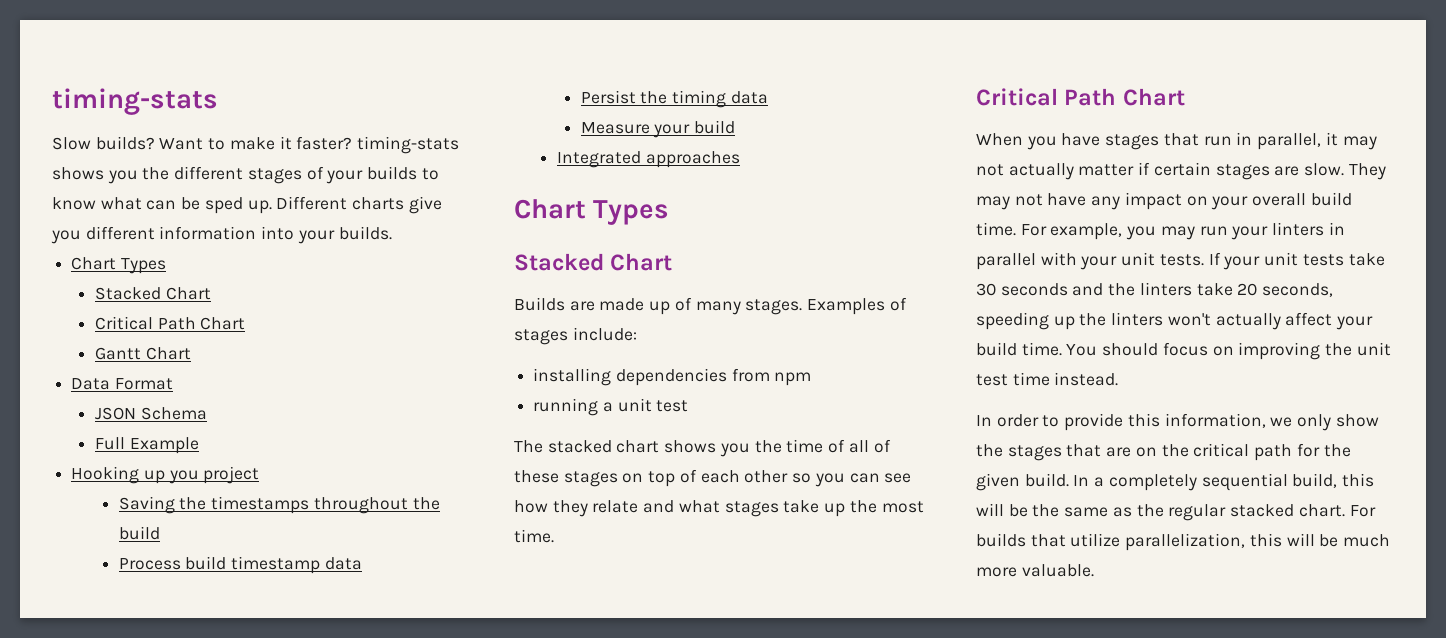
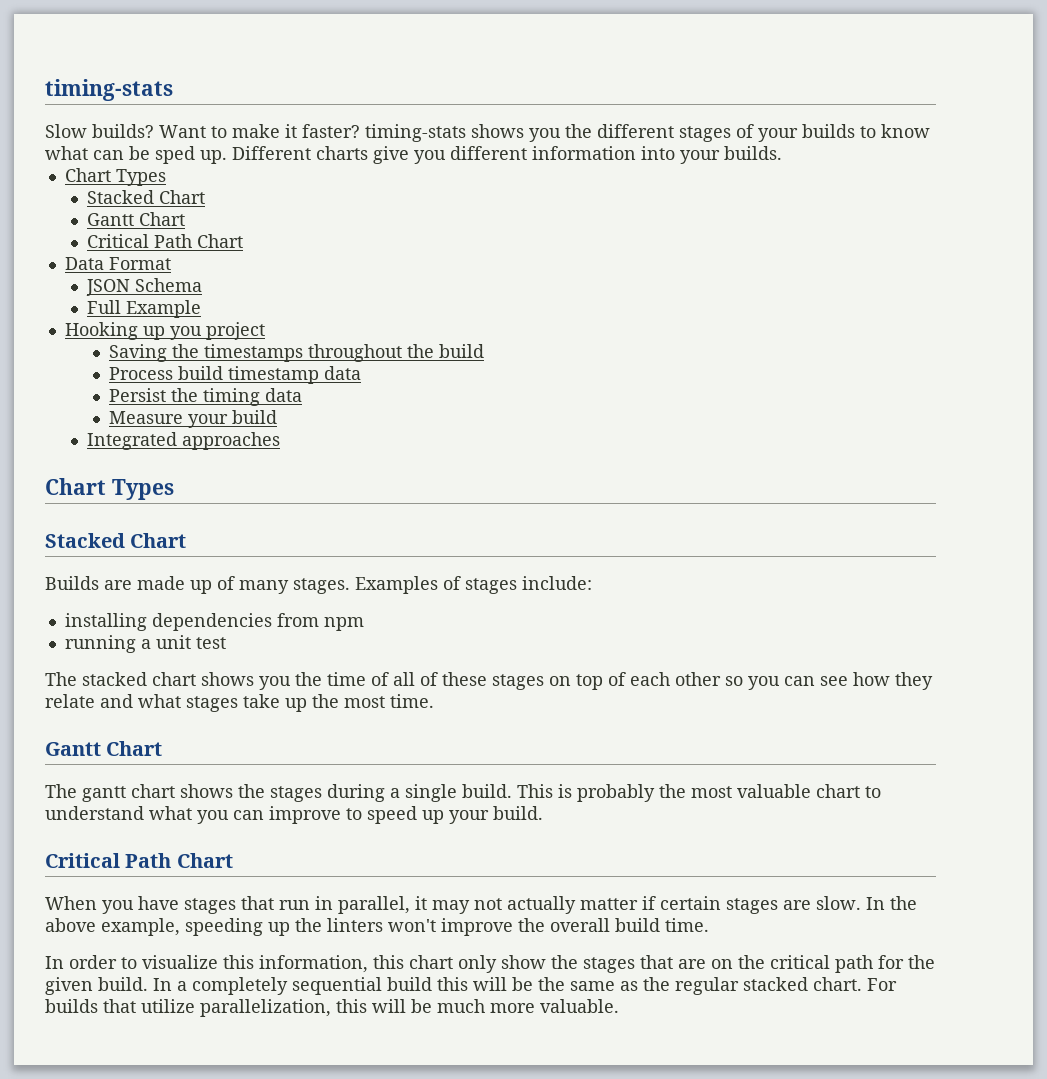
[94,316,246,330] [94,347,191,360] // Critical Path Chart // Gantt Chart -> [86,212,185,226] [86,234,243,248] // Gantt Chart // Critical Path Chart
(554, 536) none -> [45,741,163,756] [45,784,881,802] [45,806,543,824] // Gantt Chart // The gantt chart shows the stages during a single build. This is probably the most valuable chart to understand what you can improve to speed up your build.
[1348,163,1386,180] [976,192,1352,210] [976,222,1345,240] [976,252,1385,270] [976,282,1334,297] They may not have any impact on your overall build time. For example, you may run your linters in parallel with your unit tests. If your unit tests take 30 seconds and the linters take 20 seconds, -> [866,896,917,910] [45,918,180,936] In the above example,
[1215,312,1374,330] [976,342,1391,360] [976,372,1119,386] actually affect your build time. You should focus on improving the unit test time instead. -> [441,918,709,936] improve the overall build time.
[1064,413,1124,431] provide -> [142,955,218,969] visualize
[1270,417,1293,427] we -> [373,955,453,969] this chart
[1292,473,1338,488] build, -> [387,977,432,991] build

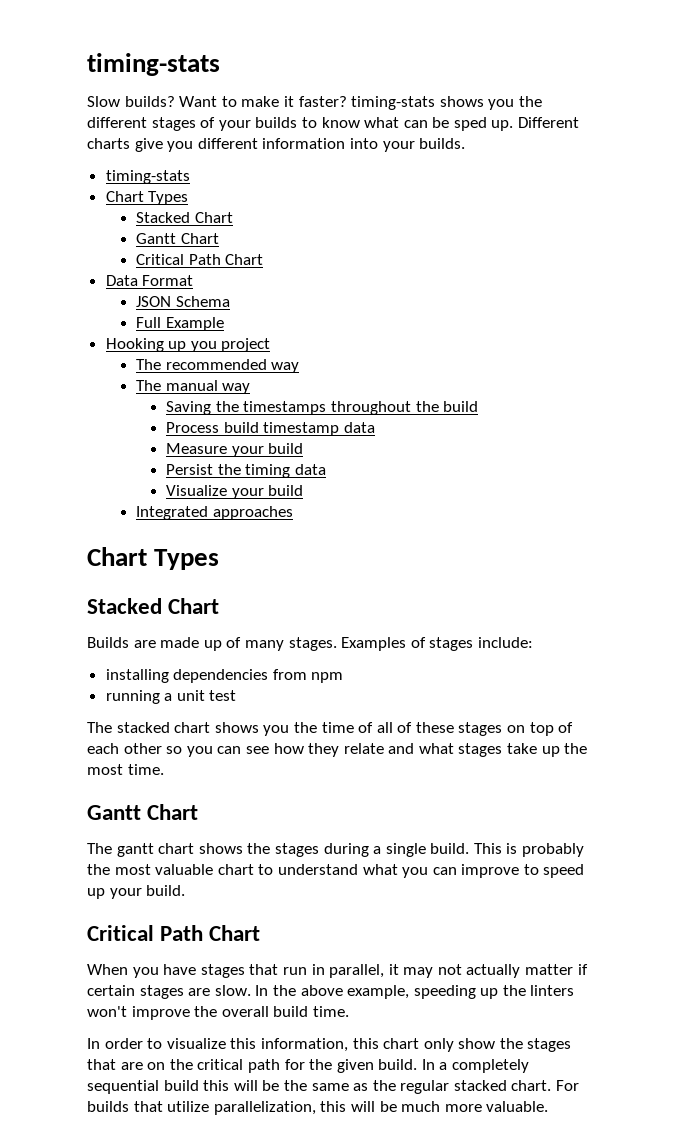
(782, 153) none -> [105,170,190,184] // timing-stats
(265, 331) none -> [135,359,300,373] [135,380,251,394] // The recommended way // The manual way
(362, 373) none -> [166,443,304,457] // Measure your build
[109,411,184,424] Measure -> [166,485,228,496] Visualize

